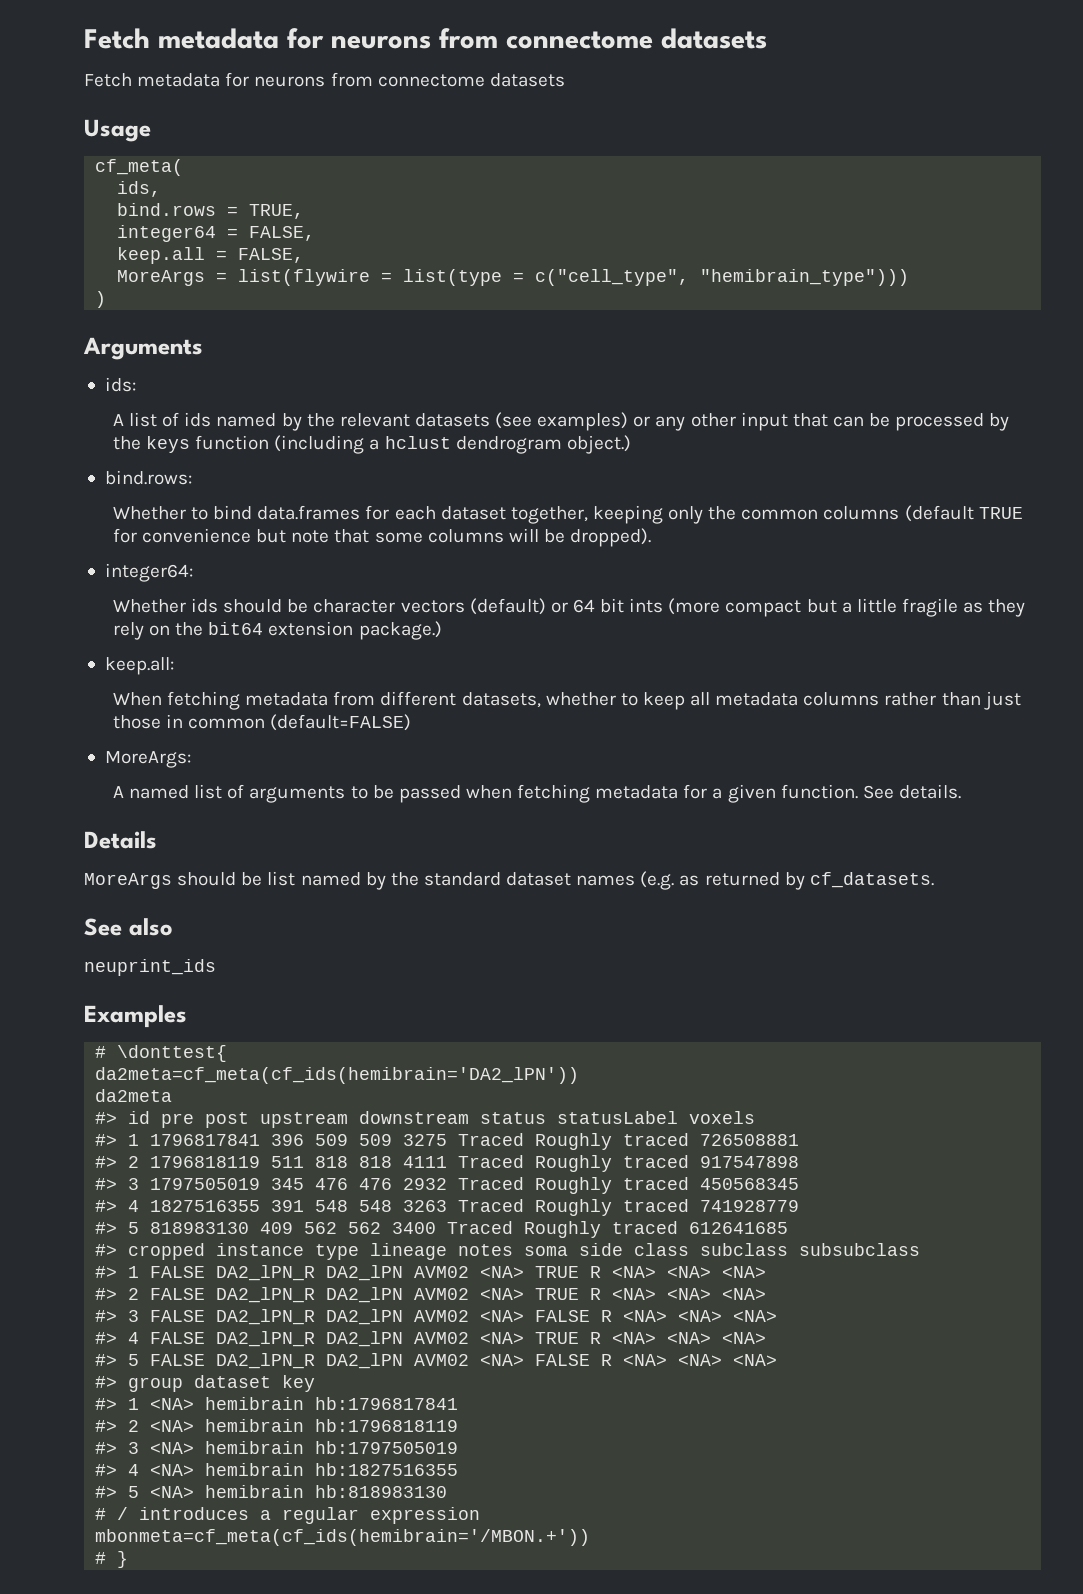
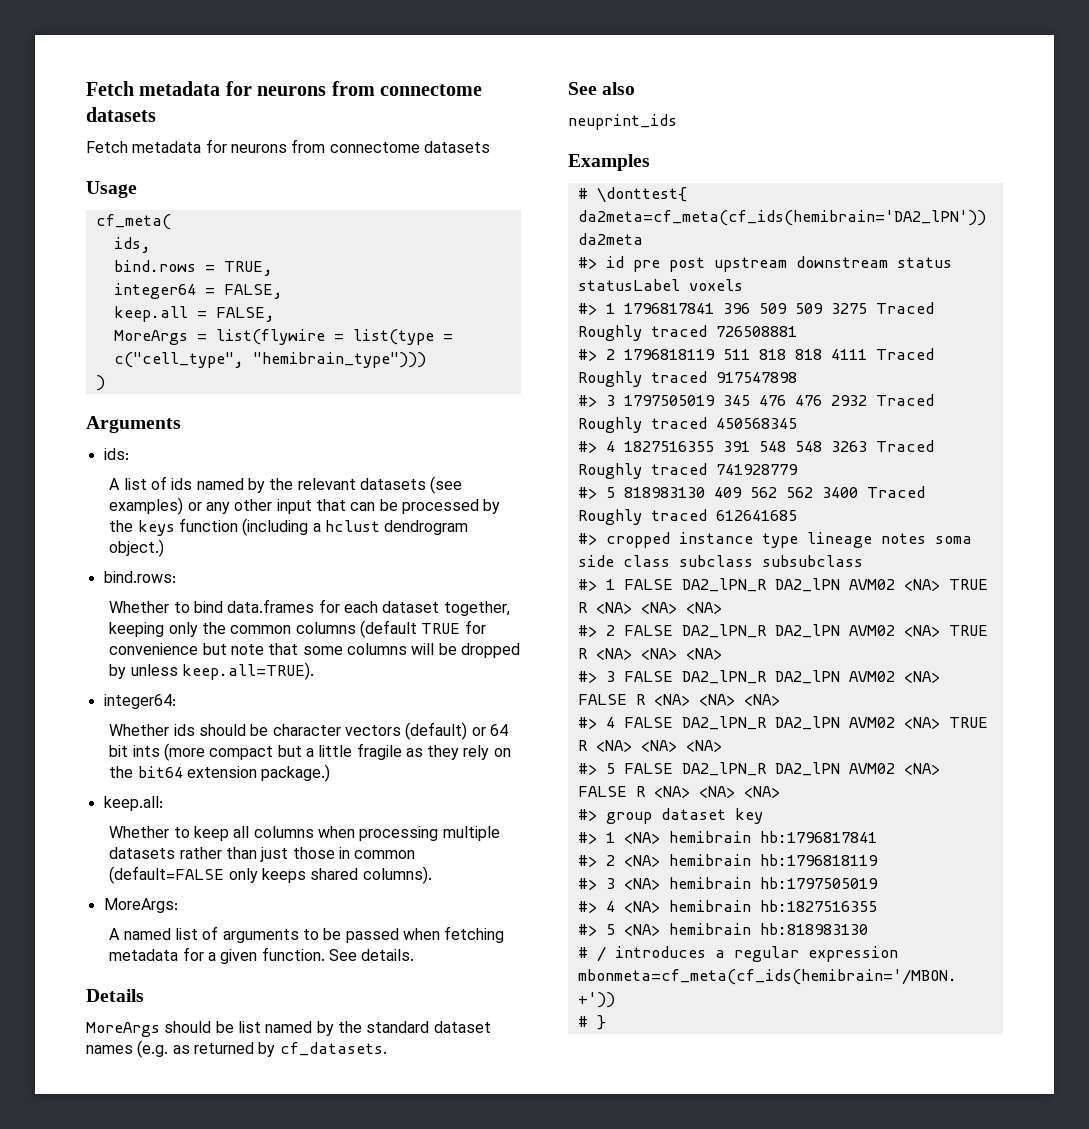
[570,528,652,547] dropped). -> [460,643,520,658] [109,662,314,680] dropped by unless keep.all=TRUE).
[112,691,880,710] When fetching metadata from different datasets, whether to keep all metadata columns -> [109,826,500,841] [109,847,176,859] Whether to keep all columns when processing multiple datasets
[270,714,412,731] (default=FALSE) -> [109,866,432,884] (default=FALSE only keeps shared columns).

